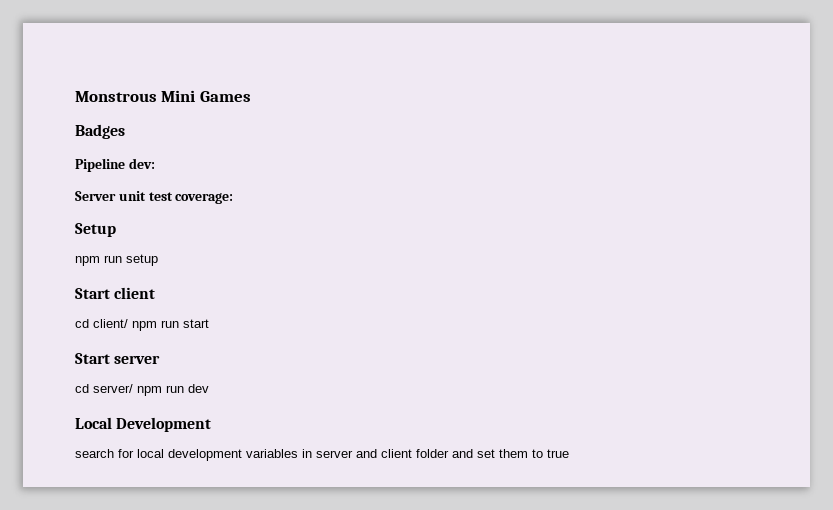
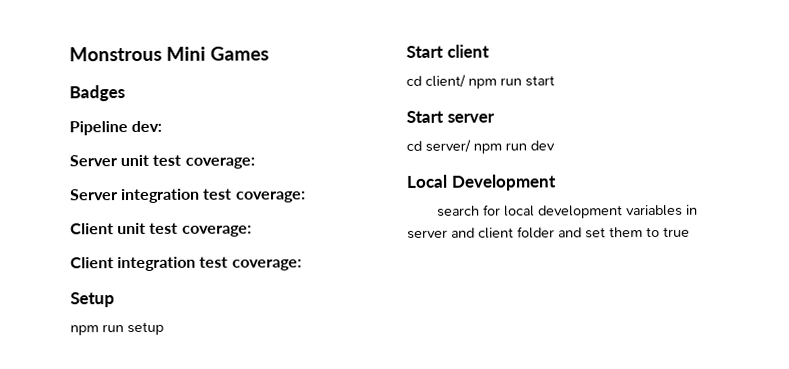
(234, 198) none -> [70,188,306,204] [70,222,252,237] [70,256,302,272] // Server integration test coverage: // Client unit test coverage: // Client integration test coverage:

